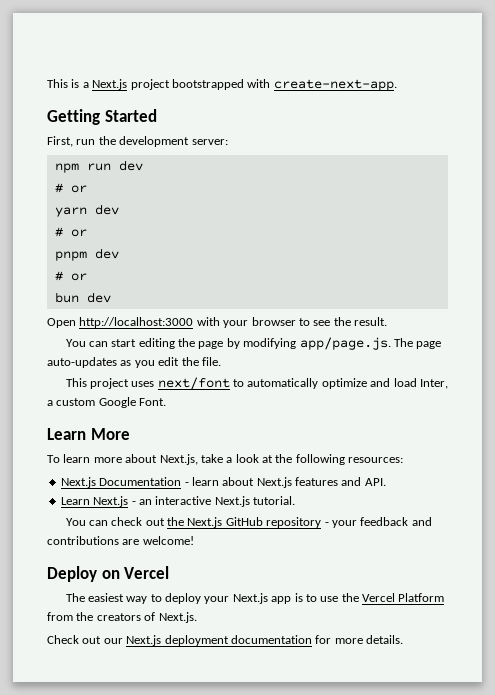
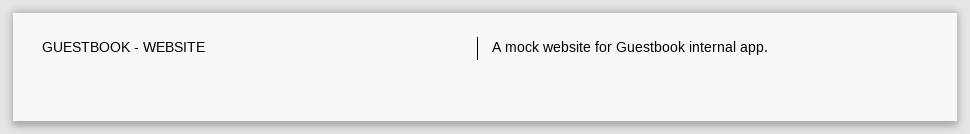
[47,79,397,91] [47,109,157,125] [47,136,228,147] [54,160,143,173] [54,183,87,193] [54,204,119,217] [54,227,87,237] [54,248,119,261] [54,271,87,281] [54,292,111,303] [47,317,387,328] [65,337,442,350] [47,357,221,368] [65,377,448,390] [47,397,167,408] [47,428,130,440] [47,454,404,465] [60,477,386,488] [60,496,295,507] [65,517,432,528] [47,536,194,545] [47,566,170,582] [65,593,445,604] [47,612,197,623] [47,635,403,646] This is a Next.js project bootstrapped with create-next-app. // Getting Started // First, run the development server: // npm run dev // # or // yarn dev // # or // pnpm dev // # or // bun dev // Open http://localhost:3000 with your browser to see the result. // You can start editing the page by modifying app/page.js. The page auto-updates as you edit the file. // This project uses next/font to automatically optimize and load Inter, a custom Google Font. // Learn More // To learn more about Next.js, take a look at the following resources: // Next.js Documentation - learn about Next.js features and API. // Learn Next.js - an interactive Next.js tutorial. // You can check out the Next.js GitHub repository - your feedback and contributions are welcome! // Deploy on Vercel // The easiest way to deploy your Next.js app is to use the Vercel Platform from the creators of Next.js. // Check out our Next.js deployment documentation for more details. -> [42,42,205,52] [492,41,768,55] GUESTBOOK - WEBSITE // A mock website for Guestbook internal app.

